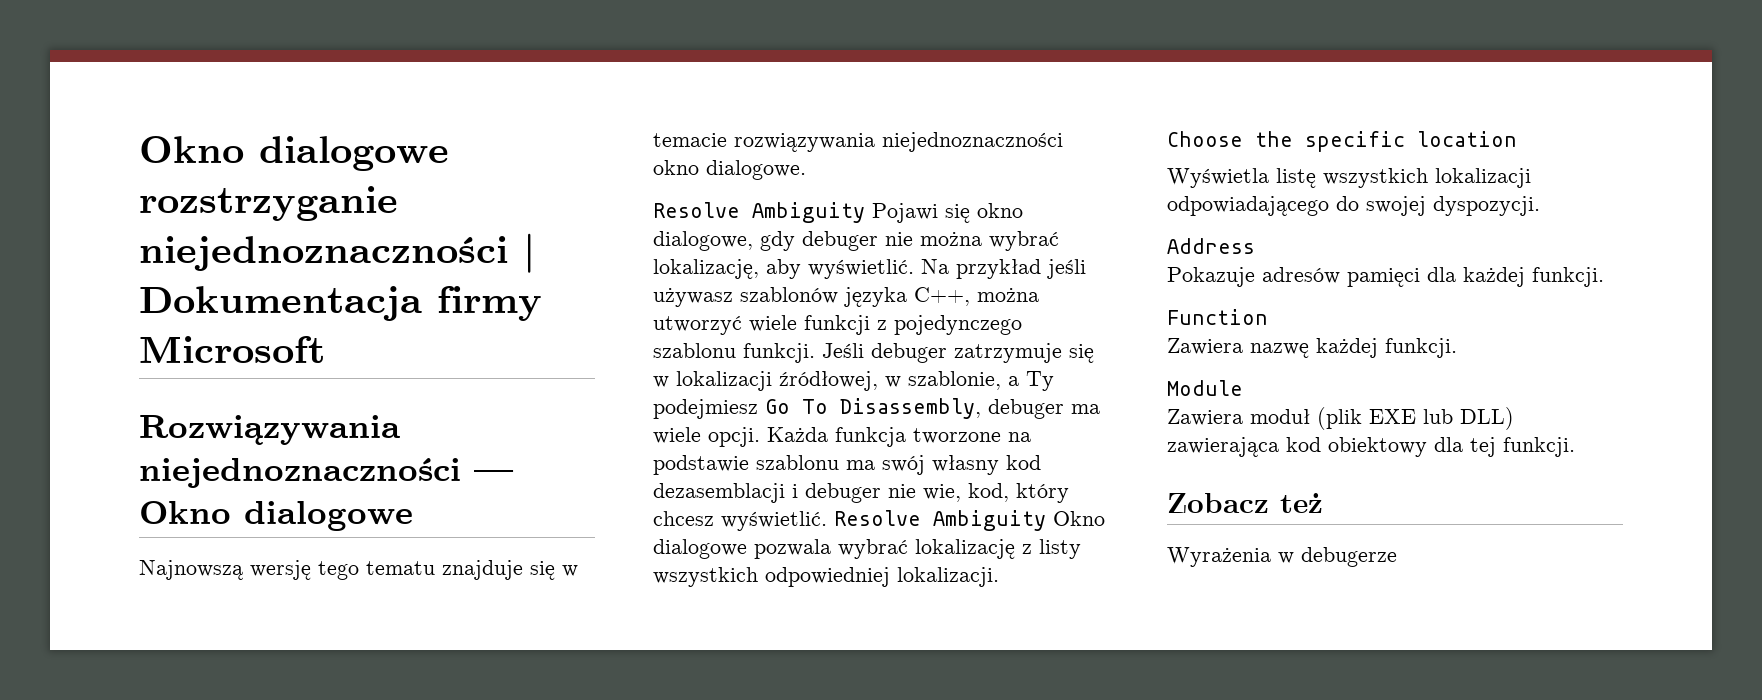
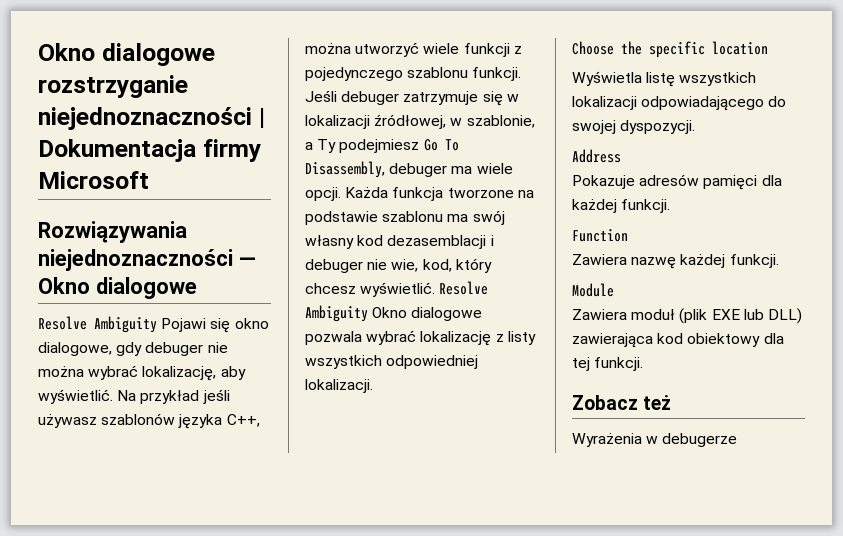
[139,560,578,580] [653,132,1063,152] [653,160,806,180] // Najnowszą wersję tego tematu znajduje się w temacie rozwiązywania niejednoznaczności okno dialogowe. -> (197, 288) none

